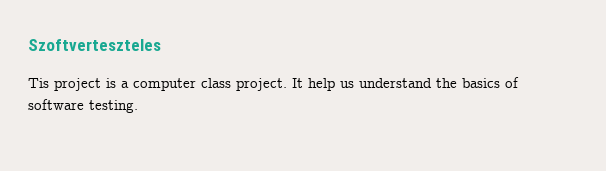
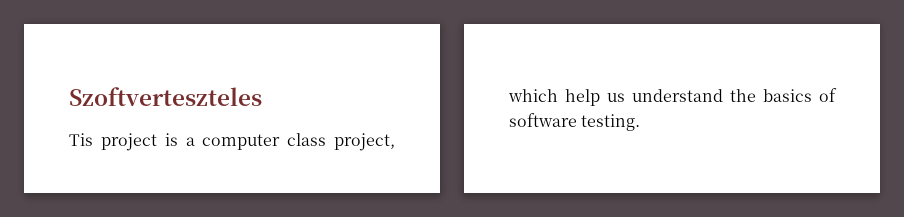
[236,78,303,91] project. It -> [334,133,396,151] [508,89,558,102] project, which

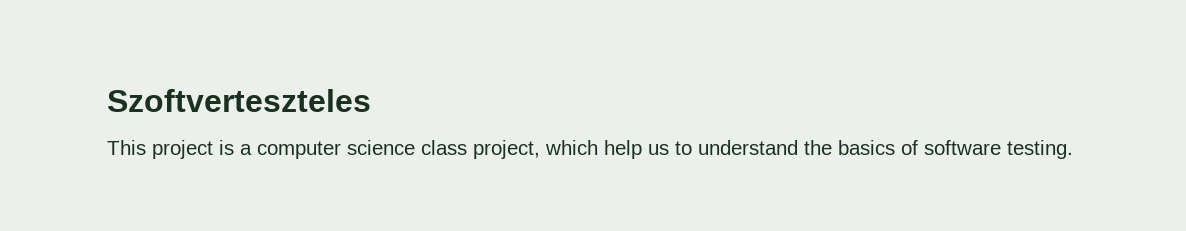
[69,133,93,146] Tis -> [107,140,146,155] This
(281, 142) none -> [347,140,415,155] science
(625, 97) none -> [675,141,692,155] to

